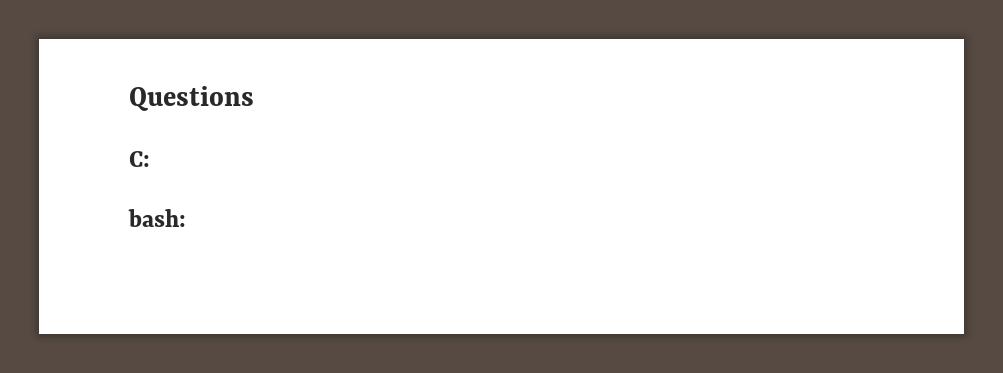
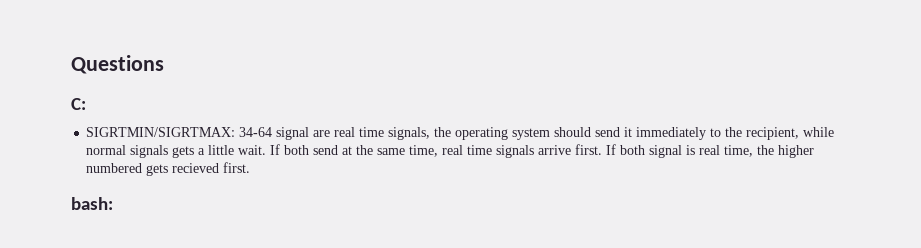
(150, 159) none -> [86,127,835,140] [86,144,815,158] [86,162,251,176] // SIGRTMIN/SIGRTMAX: 34-64 signal are real time signals, the operating system should send it immediately to the recipient, while normal signals gets a little wait. If both send at the same time, real time signals arrive first. If both signal is real time, the higher numbered gets recieved first.

